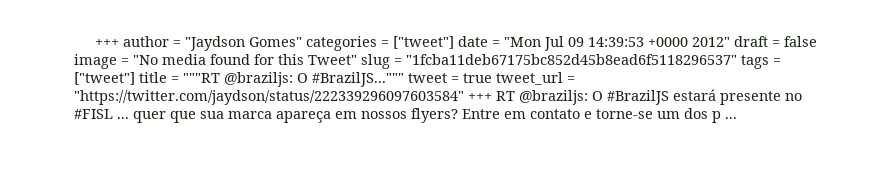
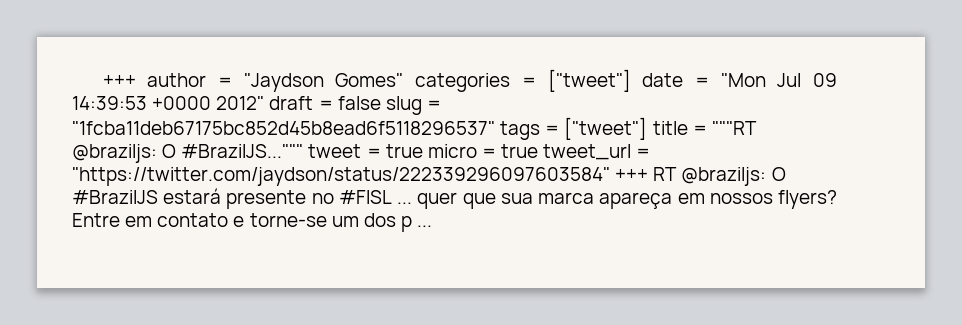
[74,54,357,69] image = "No media found for this Tweet" -> (381, 103) none
(492, 78) none -> [427,144,539,158] micro = true

